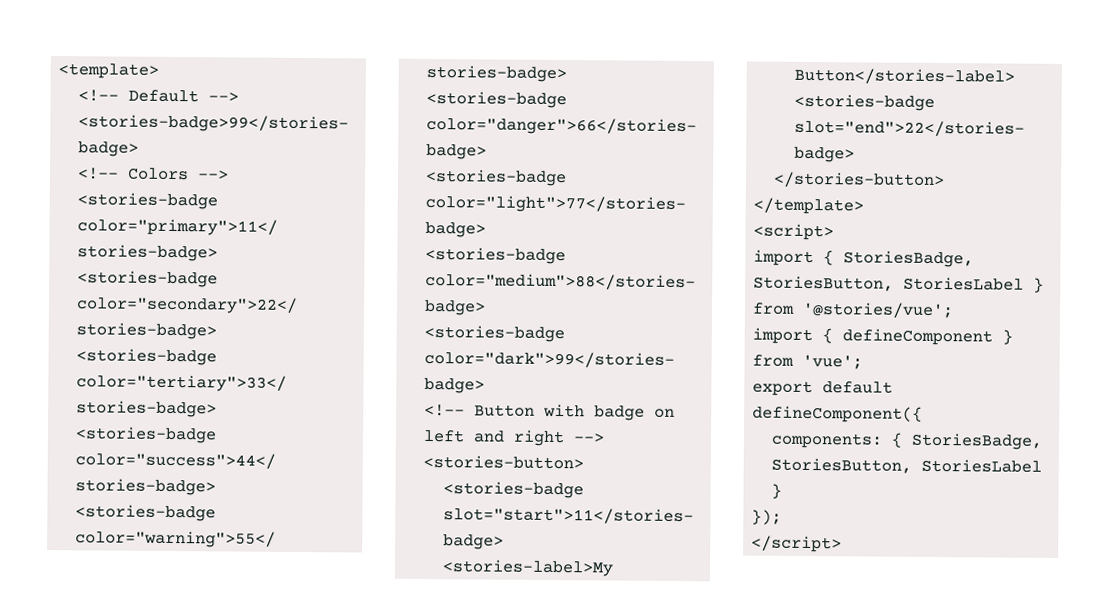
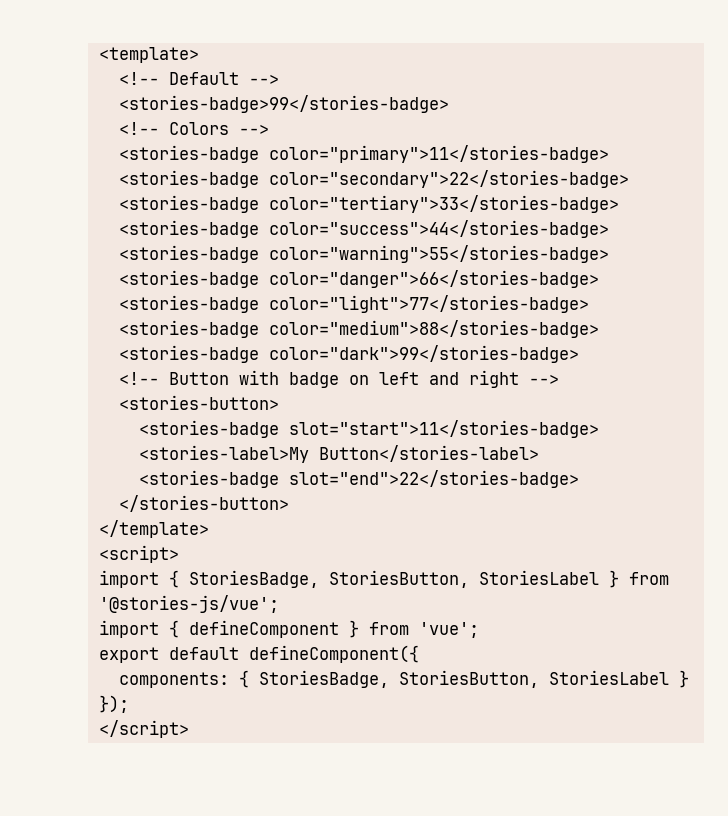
[802,301,955,319] '@stories/vue'; -> [99,595,280,613] '@stories-js/vue';

